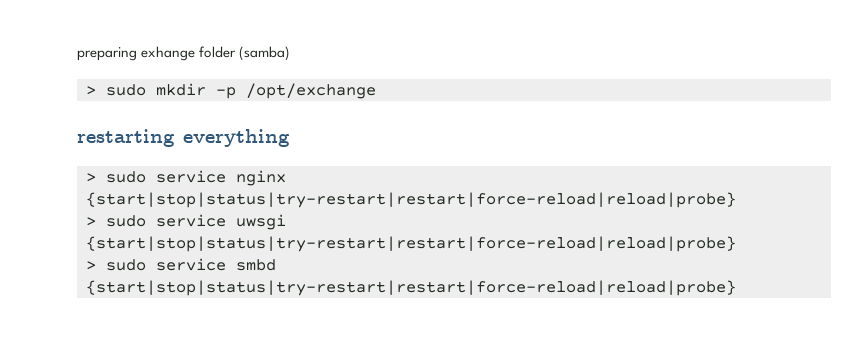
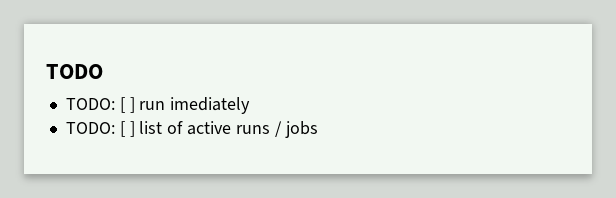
[77,46,291,61] [86,83,376,99] [77,129,290,147] [86,170,286,186] [86,192,736,208] [86,214,286,230] [86,236,736,252] [86,258,276,271] [86,280,736,296] preparing exhange folder (samba) // > sudo mkdir -p /opt/exchange // restarting everything // > sudo service nginx {start|stop|status|try-restart|restart|force-reload|reload|probe} // > sudo service uwsgi {start|stop|status|try-restart|restart|force-reload|reload|probe} // > sudo service smbd {start|stop|status|try-restart|restart|force-reload|reload|probe} -> [46,64,103,79] [65,97,251,114] [65,121,318,138] TODO // TODO: [ ] run imediately // TODO: [ ] list of active runs / jobs

